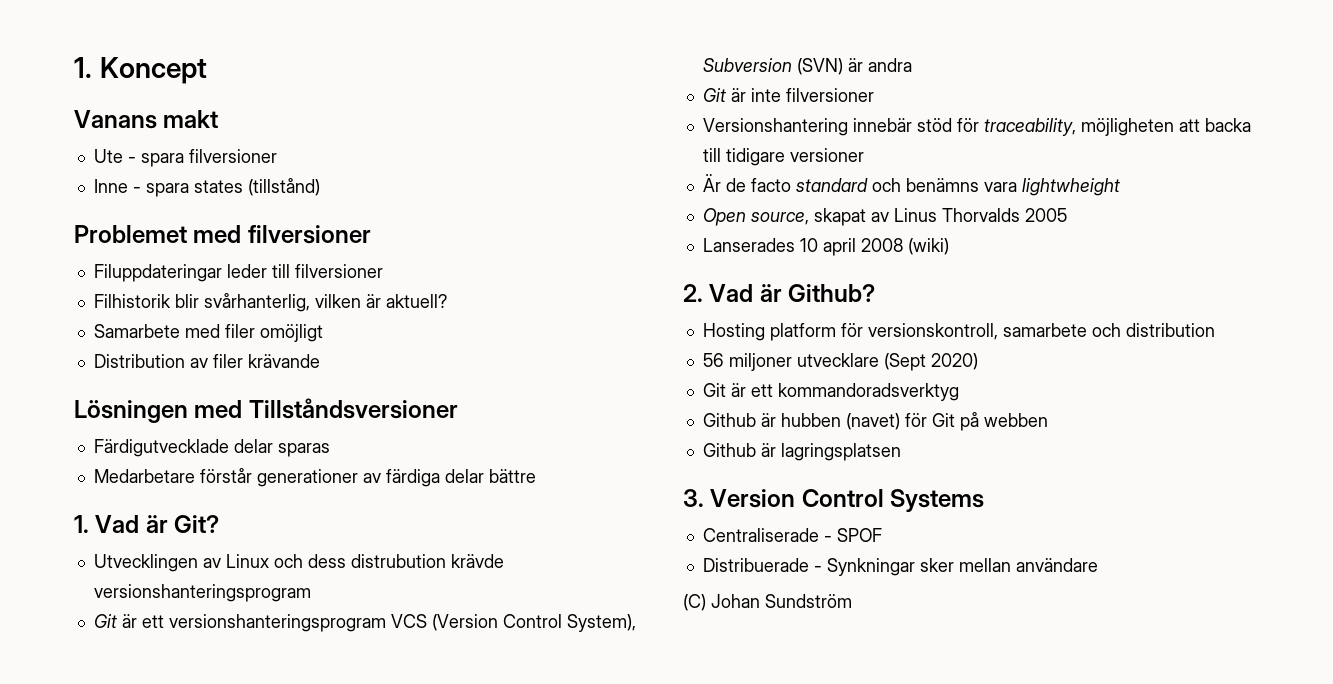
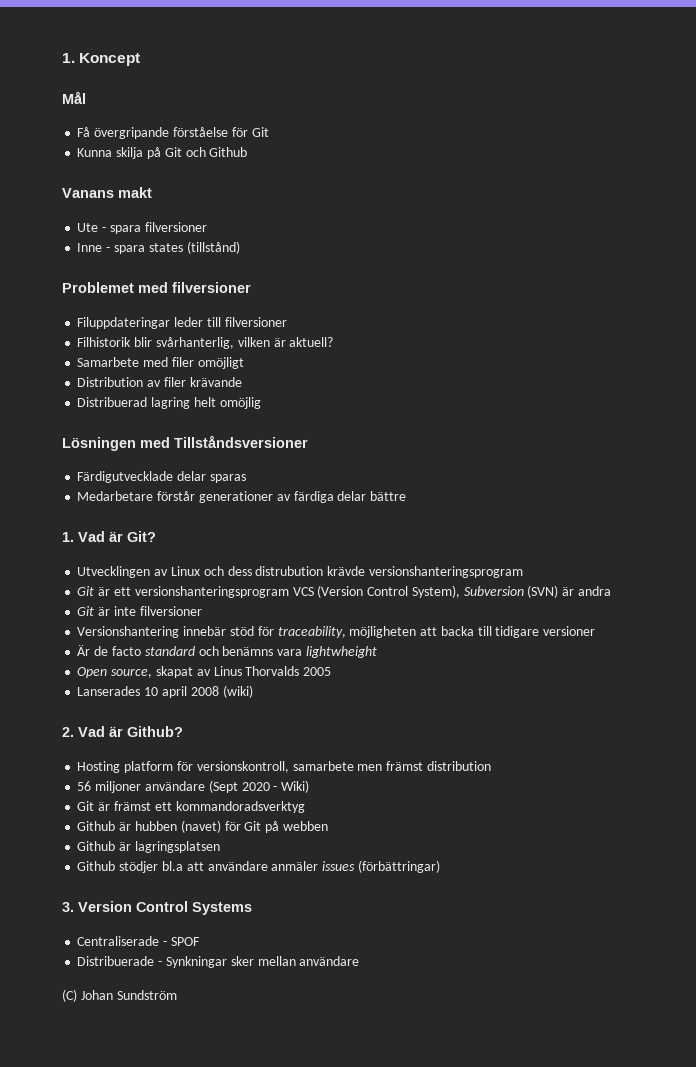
(207, 70) none -> [62,91,86,104] [77,127,269,139] [77,147,248,159] // Mål // Få övergripande förståelse för Git // Kunna skilja på Git och Github
(320, 361) none -> [77,397,261,409] // Distribuerad lagring helt omöjlig
[1091,323,1121,337] och -> [357,761,424,771] men främst
[796,353,978,371] [702,383,746,397] utvecklare (Sept 2020) // Git är -> [144,780,310,793] [77,801,151,811] användare (Sept 2020 - Wiki) // Git är främst
(901, 452) none -> [77,860,440,873] // Github stödjer bl.a att användare anmäler issues (förbättringar)

